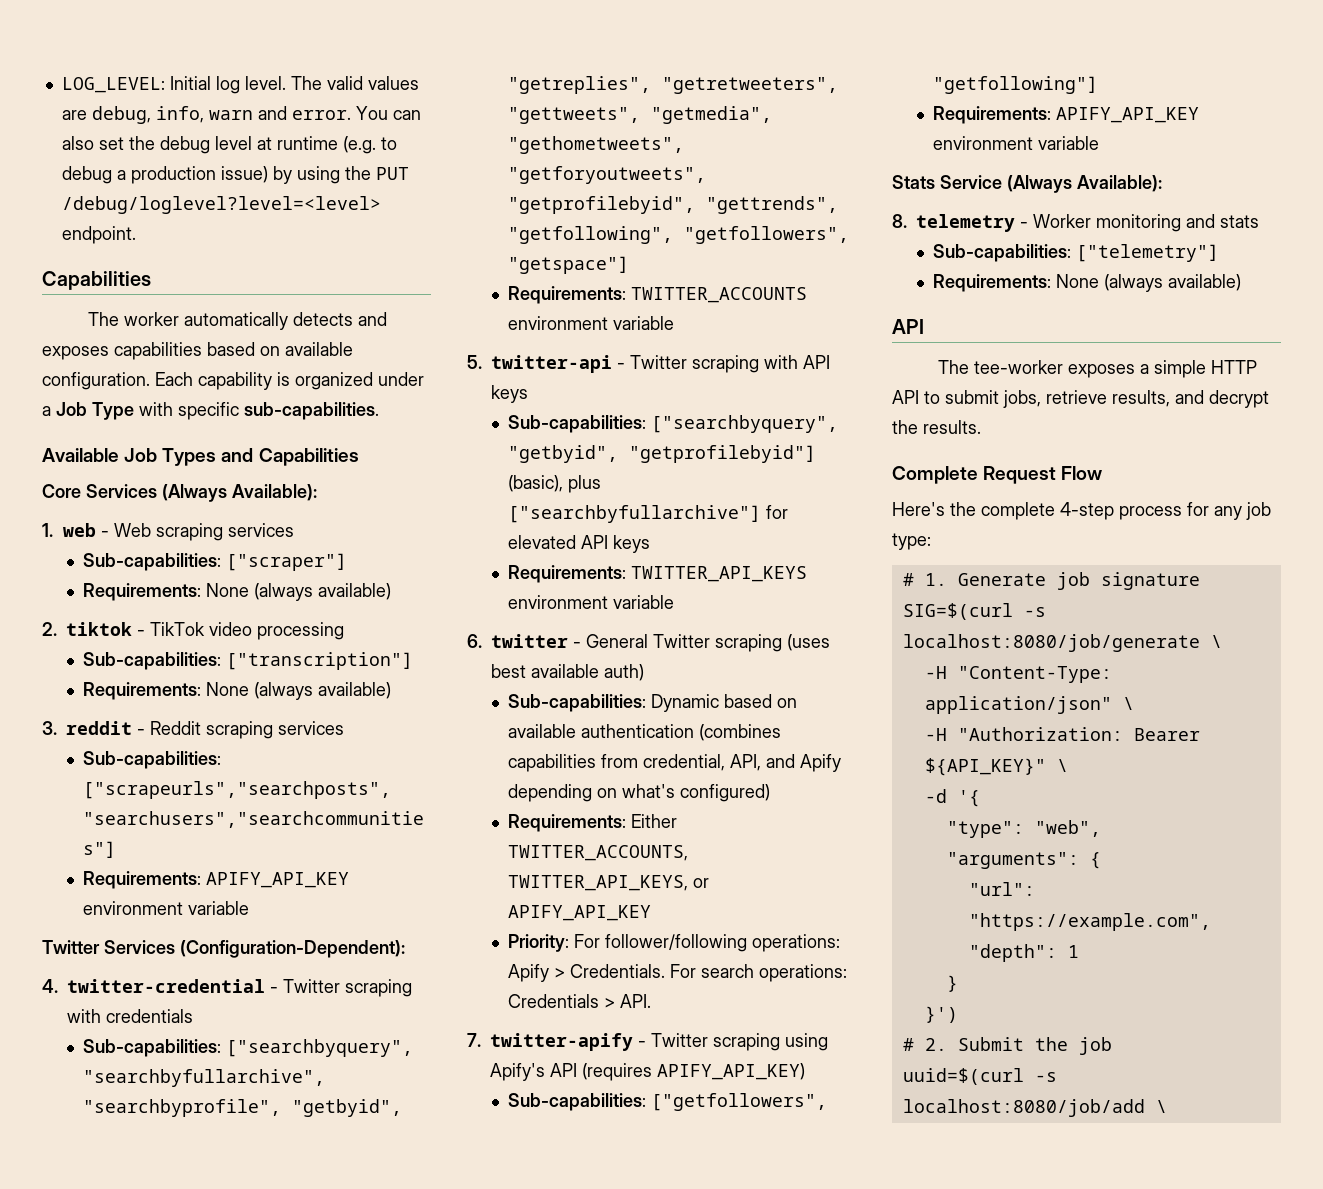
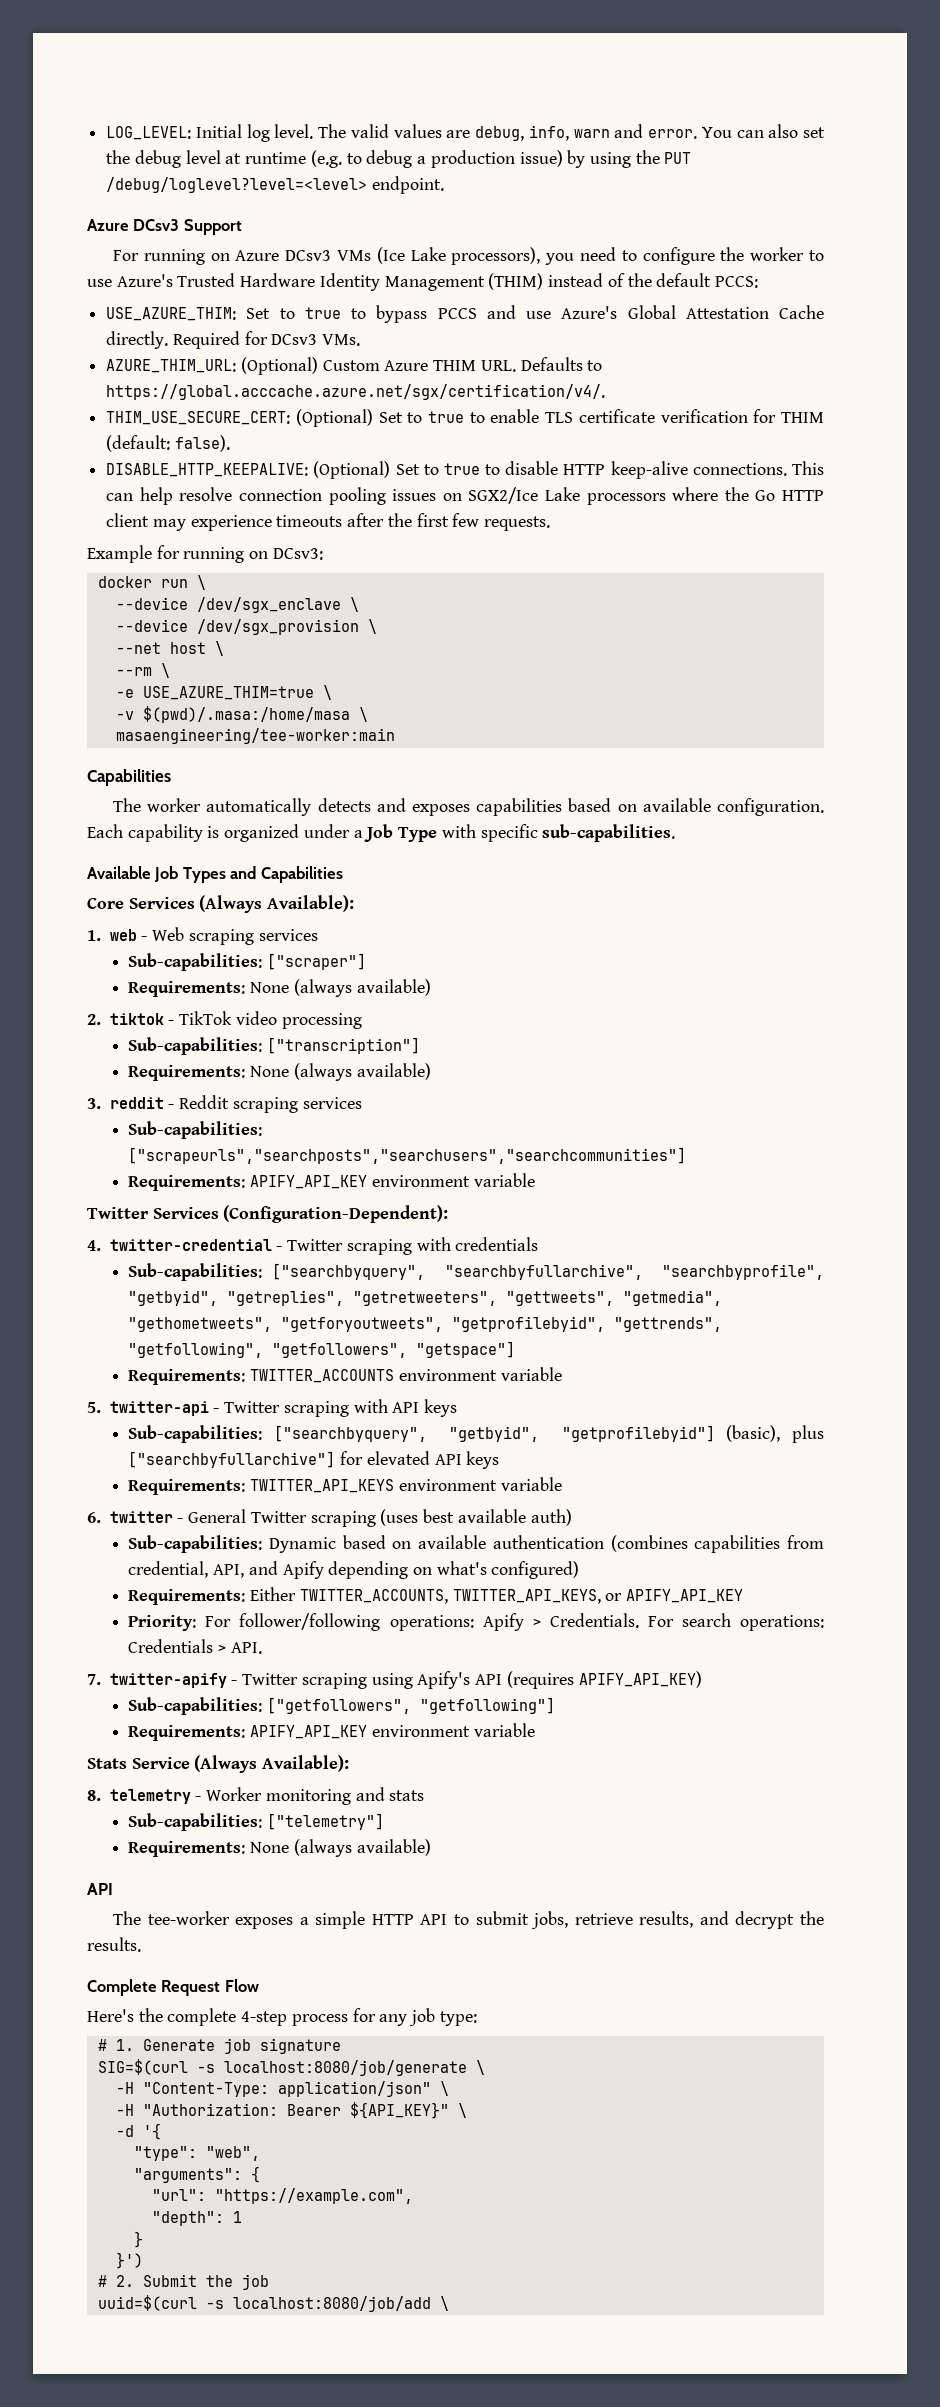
(136, 235) none -> [87,219,242,235] [112,247,824,265] [87,273,758,291] [106,305,824,323] [106,331,361,349] [106,357,603,375] [106,384,606,400] [106,409,824,427] [106,435,230,452] [106,461,824,479] [106,487,824,505] [106,513,551,531] [87,545,323,563] [97,575,206,590] [115,597,359,613] [115,619,377,635] [115,641,224,656] [115,663,170,678] [115,685,332,700] [115,706,368,723] [115,728,395,744] // Azure DCsv3 Support // For running on Azure DCsv3 VMs (Ice Lake processors), you need to configure the worker to use Azure's Trusted Hardware Identity Management (THIM) instead of the default PCCS: // USE_AZURE_THIM: Set to true to bypass PCCS and use Azure's Global Attestation Cache directly. Required for DCsv3 VMs. // AZURE_THIM_URL: (Optional) Custom Azure THIM URL. Defaults to https://global.acccache.azure.net/sgx/certification/v4/. // THIM_USE_SECURE_CERT: (Optional) Set to true to enable TLS certificate verification for THIM (default: false). // DISABLE_HTTP_KEEPALIVE: (Optional) Set to true to disable HTTP keep-alive connections. This can help resolve connection pooling issues on SGX2/Ice Lake processors where the Go HTTP client may experience timeouts after the first few requests. // Example for running on DCsv3: // docker run \ // --device /dev/sgx_enclave \ // --device /dev/sgx_provision \ // --net host \ // --rm \ // -e USE_AZURE_THIM=true \ // -v $(pwd)/.masa:/home/masa \ // masaengineering/tee-worker:main

